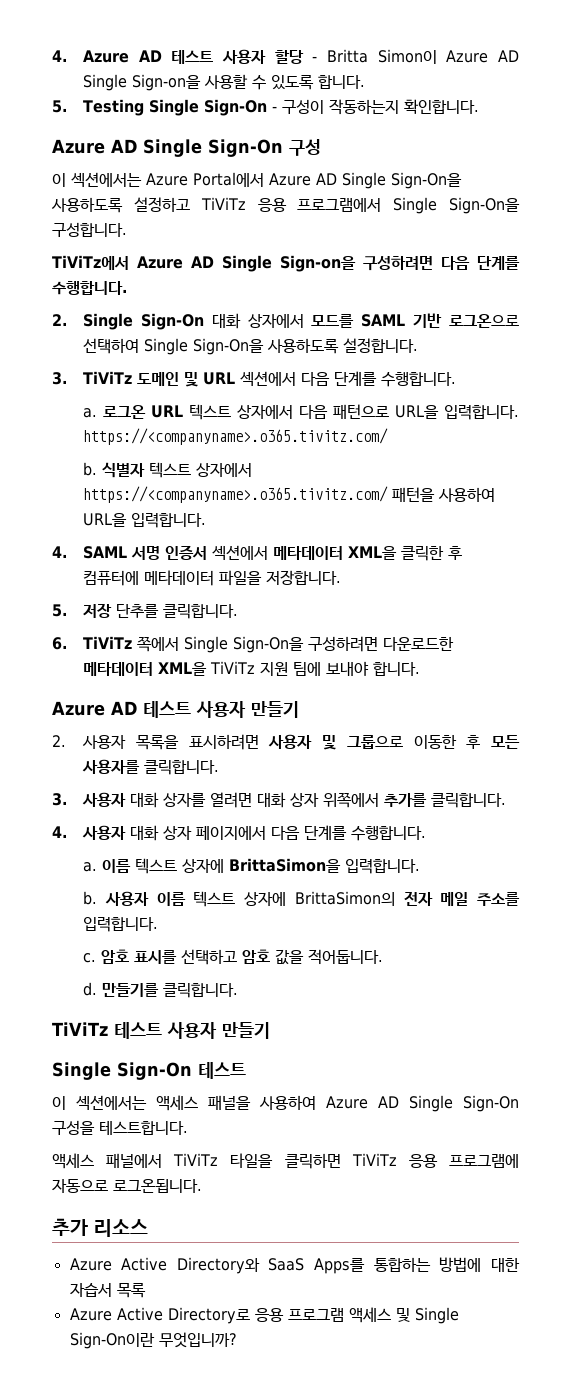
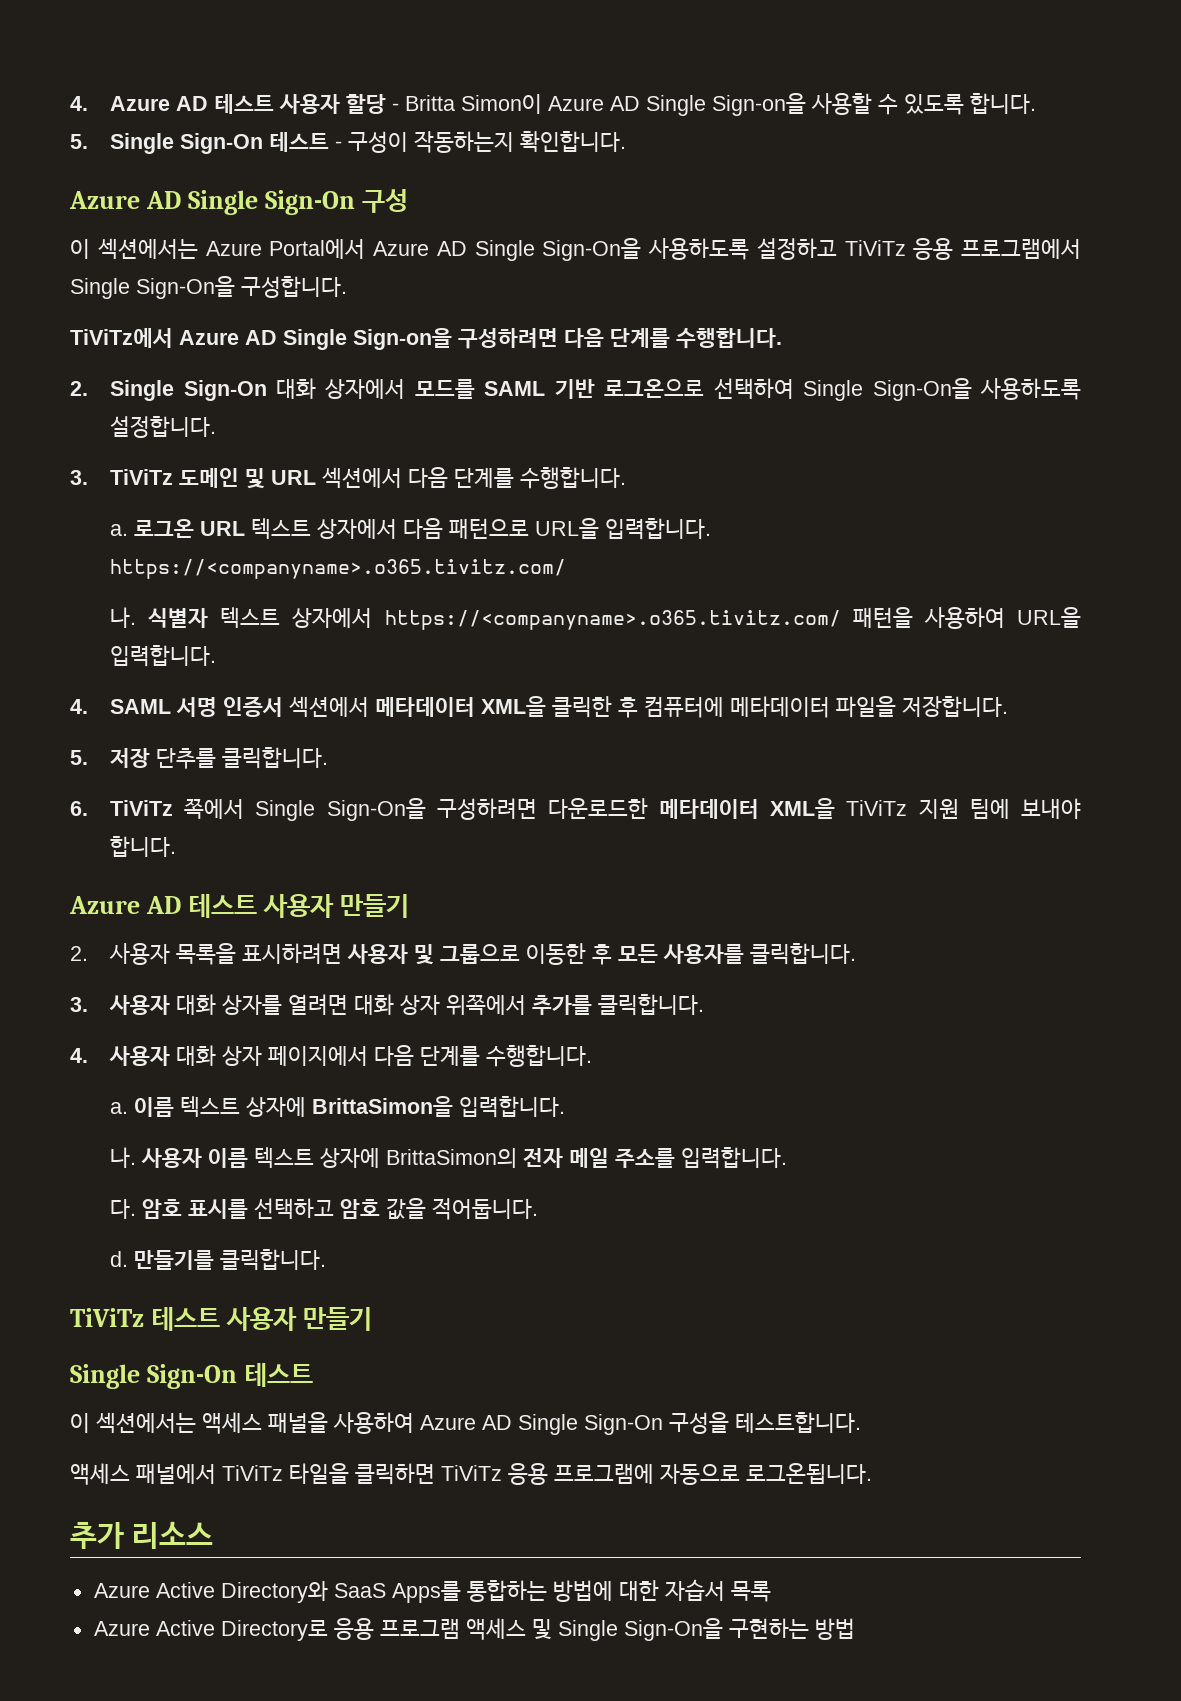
[83,99,268,116] Testing Single Sign-On -> [110,132,330,154] Single Sign-On 테스트
[83,462,98,476] b. -> [110,607,137,628] 나.
[83,891,98,905] b. -> [110,1147,137,1168] 나.
[83,953,97,963] c. -> [110,1199,137,1219] 다.
[69,1332,237,1349] Sign-On이란 무엇입니까? -> [623,1618,855,1641] Sign-On을 구현하는 방법

